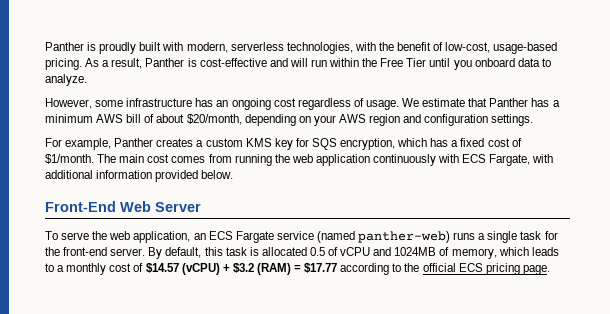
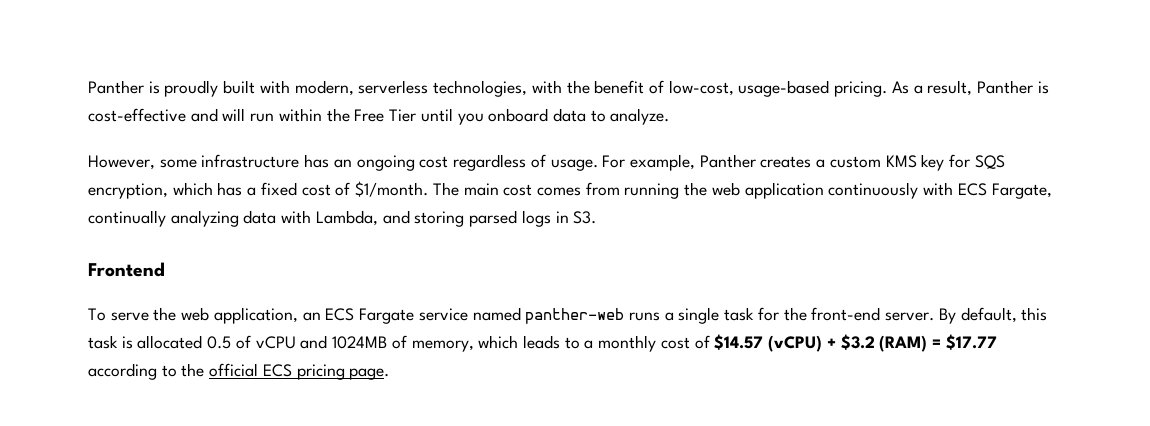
[402,98,560,107] [45,114,534,126] We estimate that Panther has a minimum AWS bill of about $20/month, depending on your AWS region and configuration settings. // -> (598, 165) none
[532,154,554,163] [45,170,234,182] [45,201,201,212] with additional information provided below. // Front-End Web Server -> [88,210,597,227] [88,262,165,277] continually analyzing data with Lambda, and storing parsed logs in S3. // Frontend
[316,231,451,243] (named panther-web) -> [472,307,625,324] named panther-web

